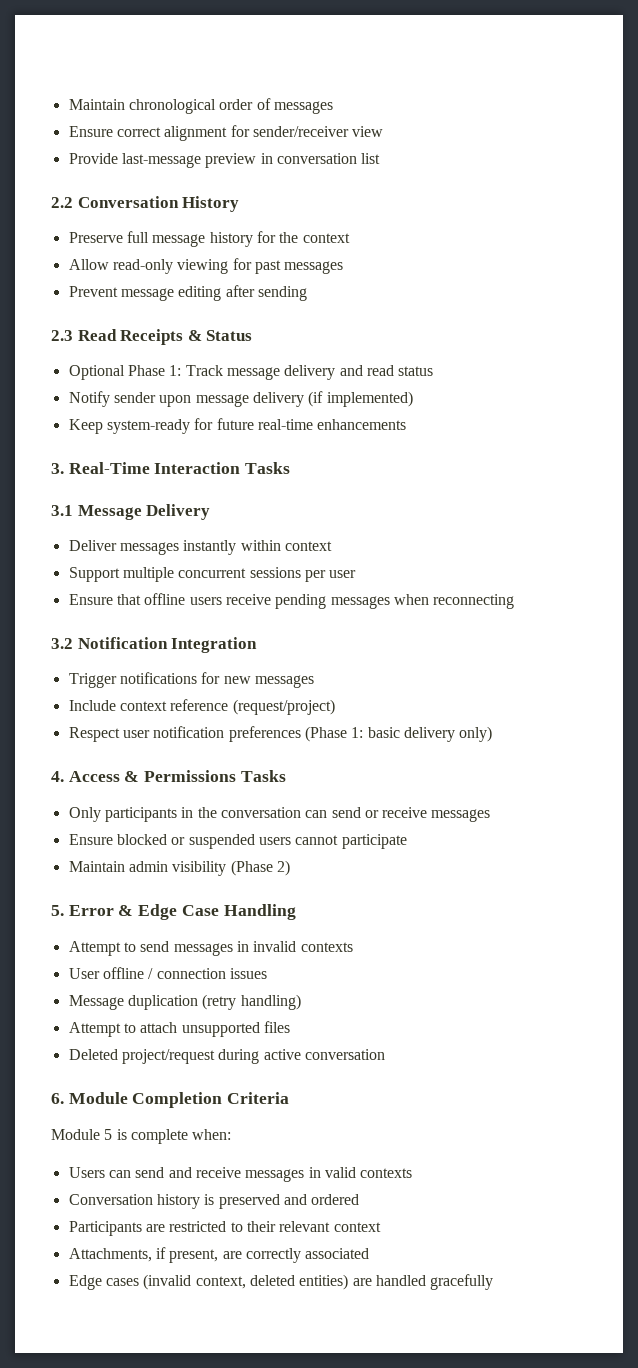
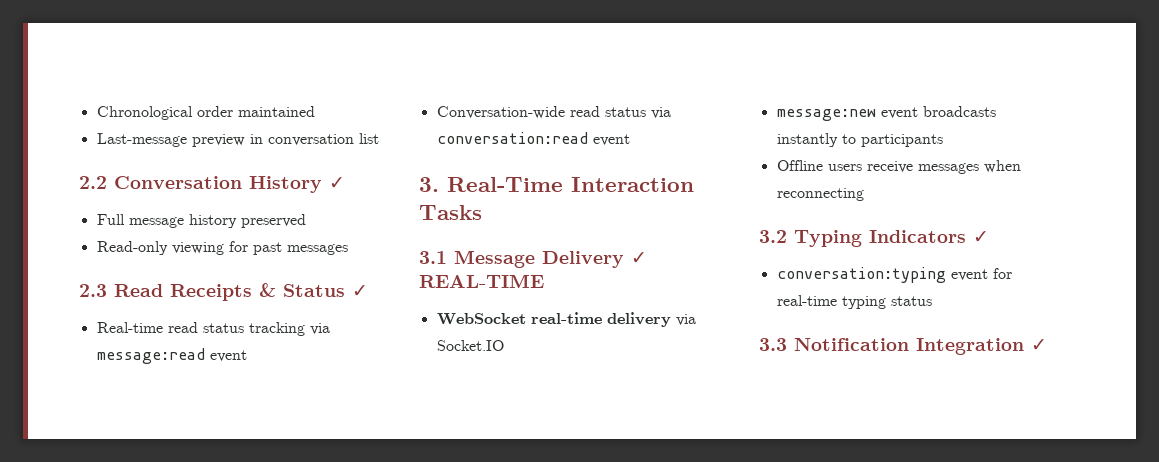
[68,98,333,114] [68,125,384,141] [68,153,201,168] Maintain chronological order of messages // Ensure correct alignment for sender/receiver view // Provide last-message -> [96,106,315,120] [96,133,187,147] Chronological order maintained // Last-message
[68,231,350,247] [68,259,173,274] // Preserve full message history for the context // Allow read-only -> [329,177,345,189] [96,214,306,228] [96,241,168,255] ✓ // Full message history preserved // Read-only
[68,285,307,301] // Prevent message editing after sending -> (348, 249) none
[68,365,434,380] [68,391,413,407] [68,418,407,434] // Optional Phase 1: Track message delivery and read status // Notify sender upon message delivery (if implemented) // Keep system-ready for future real-time enhancements -> [352,285,368,297] [96,322,330,336] [96,348,247,364] [436,106,671,119] [436,132,630,146] ✓ // Real-time read status tracking via message:read event // Conversation-wide read status via conversation:read event
[68,540,332,555] [68,567,357,582] [68,593,186,605] // Deliver messages instantly within context // Support multiple concurrent sessions per user // Ensure that offline -> [631,252,647,264] [419,274,544,288] [436,312,696,327] [436,340,504,351] [776,106,996,121] [776,133,943,147] [776,160,823,171] ✓ REAL-TIME // WebSocket real-time delivery via Socket.IO // message:new event broadcasts instantly to participants // Offline
[275,594,327,609] pending -> (913, 167) none
[77,637,258,653] [68,672,314,688] [68,699,335,715] [68,726,493,742] [51,770,286,782] [68,807,491,822] [68,834,407,849] [68,860,290,876] [51,904,296,920] [68,941,353,956] [68,967,267,979] [68,994,301,1010] [68,1021,290,1037] [68,1049,385,1064] [51,1092,290,1108] [51,1129,232,1144] [68,1167,413,1182] [68,1194,360,1209] [68,1221,381,1236] [68,1247,370,1263] [68,1274,494,1290] Notification Integration // Trigger notifications for new messages // Include context reference (request/project) // Respect user notification preferences (Phase 1: basic delivery only) // 4. Access & Permissions Tasks // Only participants in the conversation can send or receive messages // Ensure blocked or suspended users cannot participate // Maintain admin visibility (Phase 2) // 5. Error & Edge Case Handling // Attempt to send messages in invalid contexts // User offline / connection issues // Message duplication (retry handling) // Attempt to attach unsupported files // Deleted project/request during active conversation // 6. Module Completion Criteria // Module 5 is complete when: // Users can send and receive messages in valid contexts // Conversation history is preserved and ordered // Participants are restricted to their relevant context // Attachments, if present, are correctly associated // Edge cases (invalid context, deleted entities) are handled gracefully -> [794,230,989,247] [776,267,1012,283] [776,295,932,309] [759,338,1047,355] Typing Indicators ✓ // conversation:typing event for real-time typing status // 3.3 Notification Integration ✓

